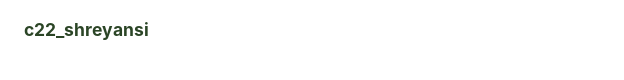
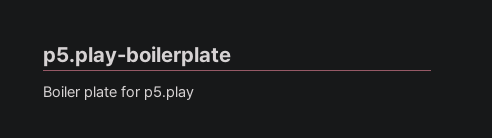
[24,22,149,40] c22_shreyansi -> [43,46,231,67] [43,85,195,100] p5.play-boilerplate // Boiler plate for p5.play

